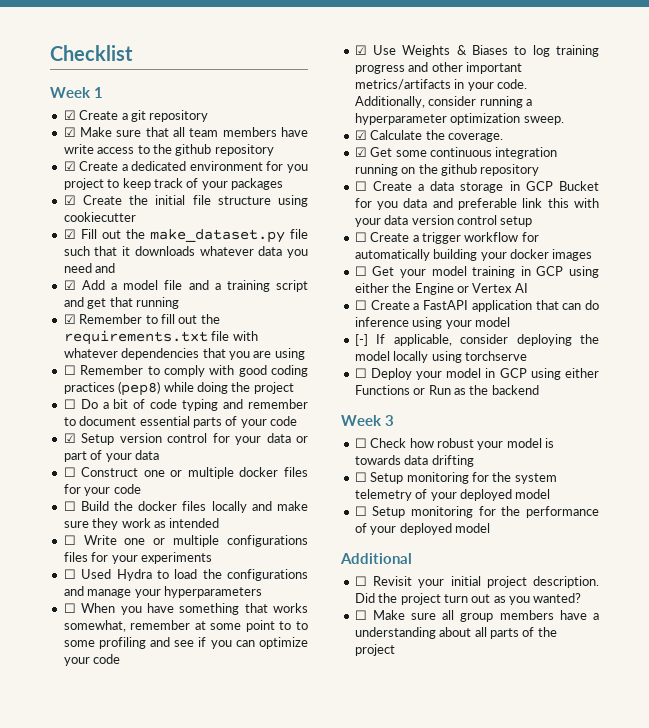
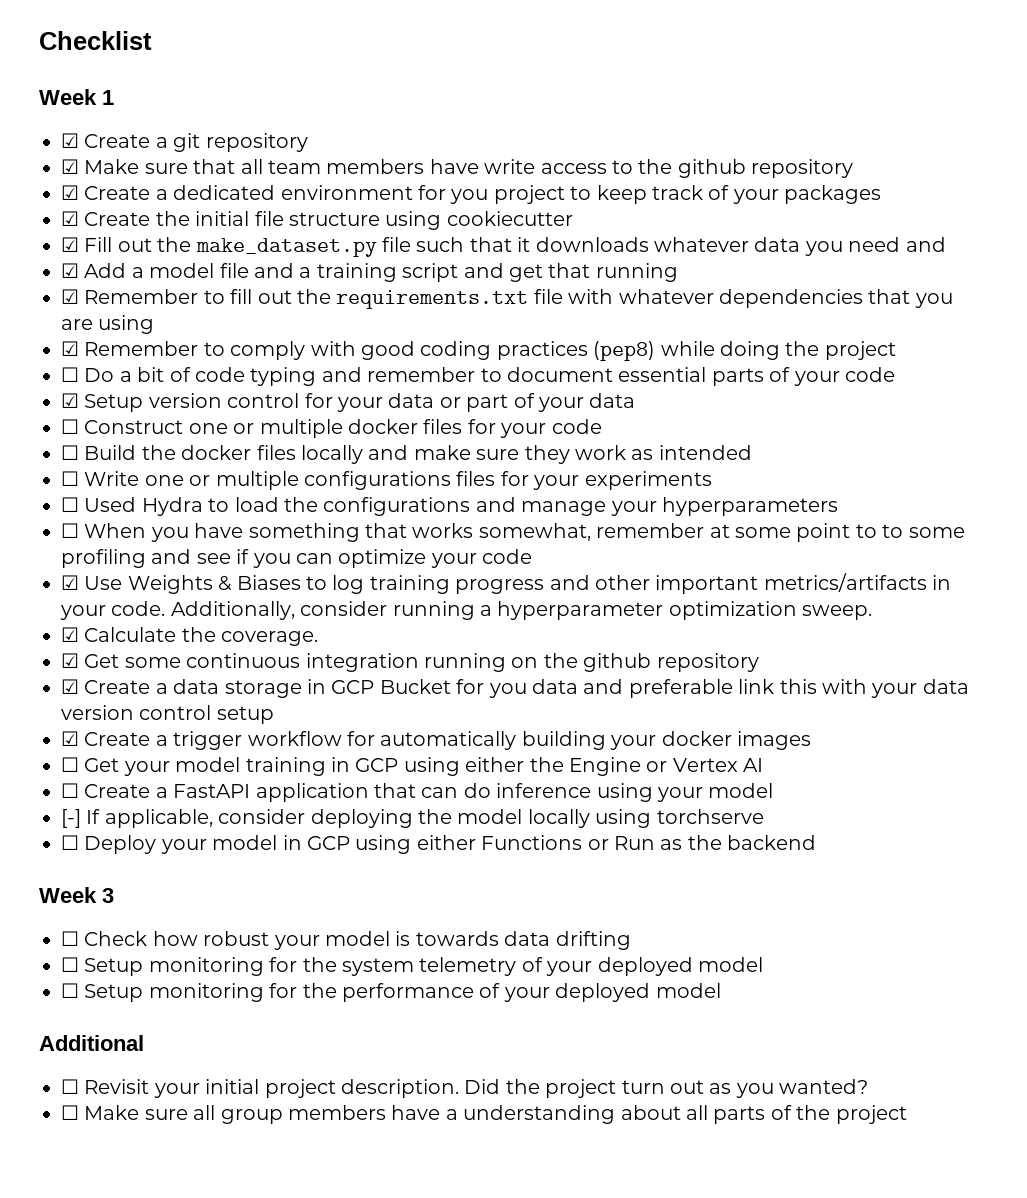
[63,365,76,375] ☐ -> [61,341,79,356] ☑
[354,181,367,191] ☐ -> [61,679,79,694] ☑
[354,232,367,242] ☐ -> [61,731,79,746] ☑

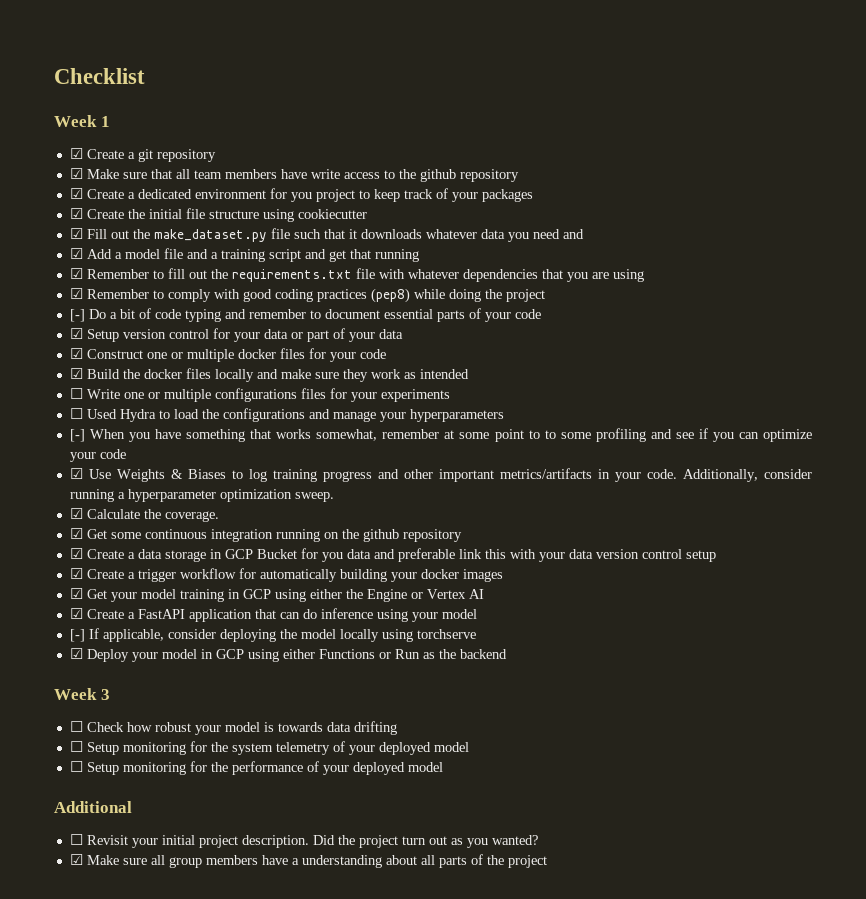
[61,367,79,382] ☐ -> [69,309,85,322] [-]
[61,419,79,434] ☐ -> [69,348,83,359] ☑
[61,445,79,460] ☐ -> [69,368,83,379] ☑
[61,523,79,538] ☐ -> [69,429,85,442] [-]
[61,757,79,772] ☐ -> [69,588,83,599] ☑
[61,783,79,798] ☐ -> [69,608,83,619] ☑
[61,835,79,850] ☐ -> [69,648,83,659] ☑
[61,1105,79,1120] ☐ -> [69,854,83,865] ☑

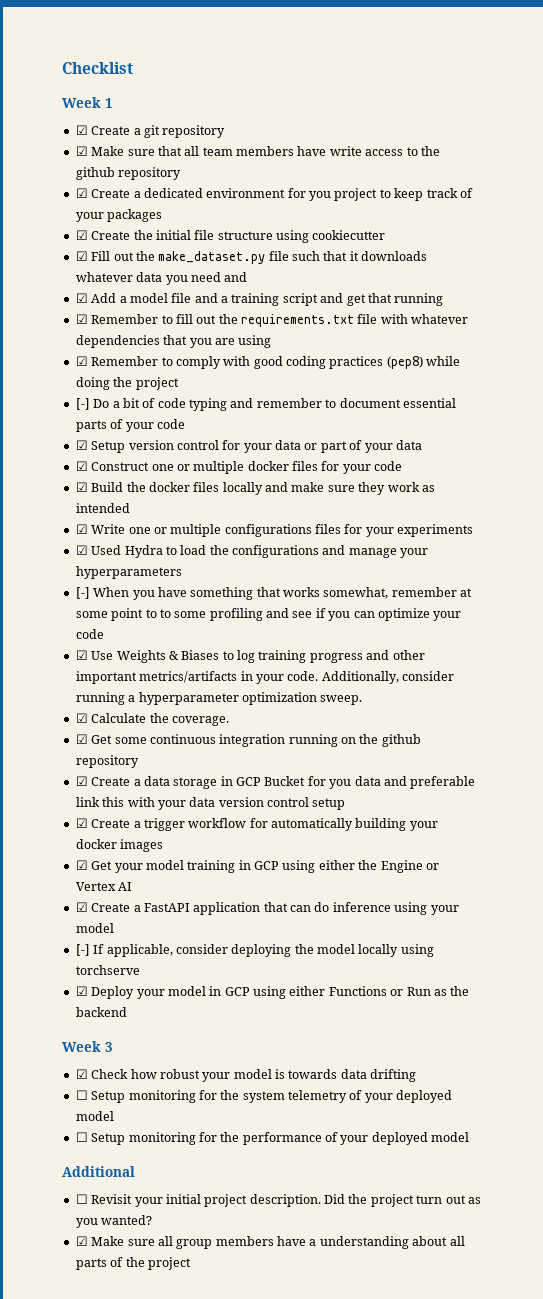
[69,388,83,399] ☐ -> [75,524,88,534] ☑
[69,408,83,419] ☐ -> [75,545,88,555] ☑
[69,721,83,732] ☐ -> [75,1069,88,1079] ☑

